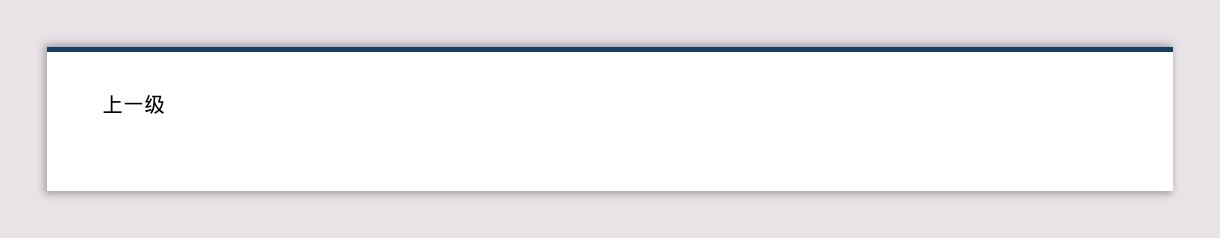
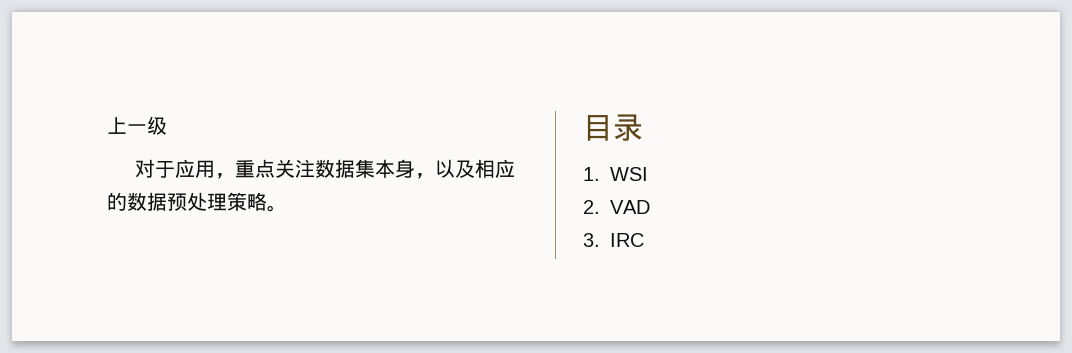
(165, 104) none -> [135,159,516,179] [107,192,287,212] [583,114,643,141] [583,167,648,181] [583,200,650,214] [583,233,644,247] // 对于应用，重点关注数据集本身，以及相应的数据预处理策略。 // 目录 // 1. WSI // 2. VAD // 3. IRC

